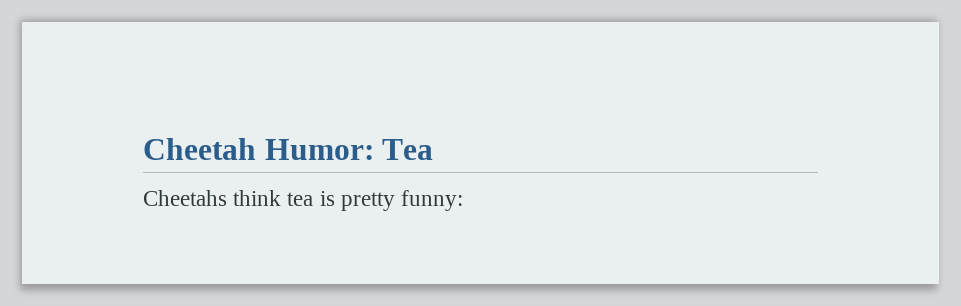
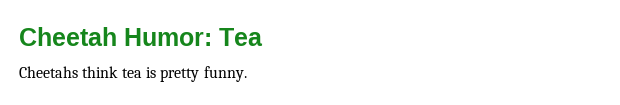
[401,190,464,211] funny: -> [203,66,247,82] funny.

